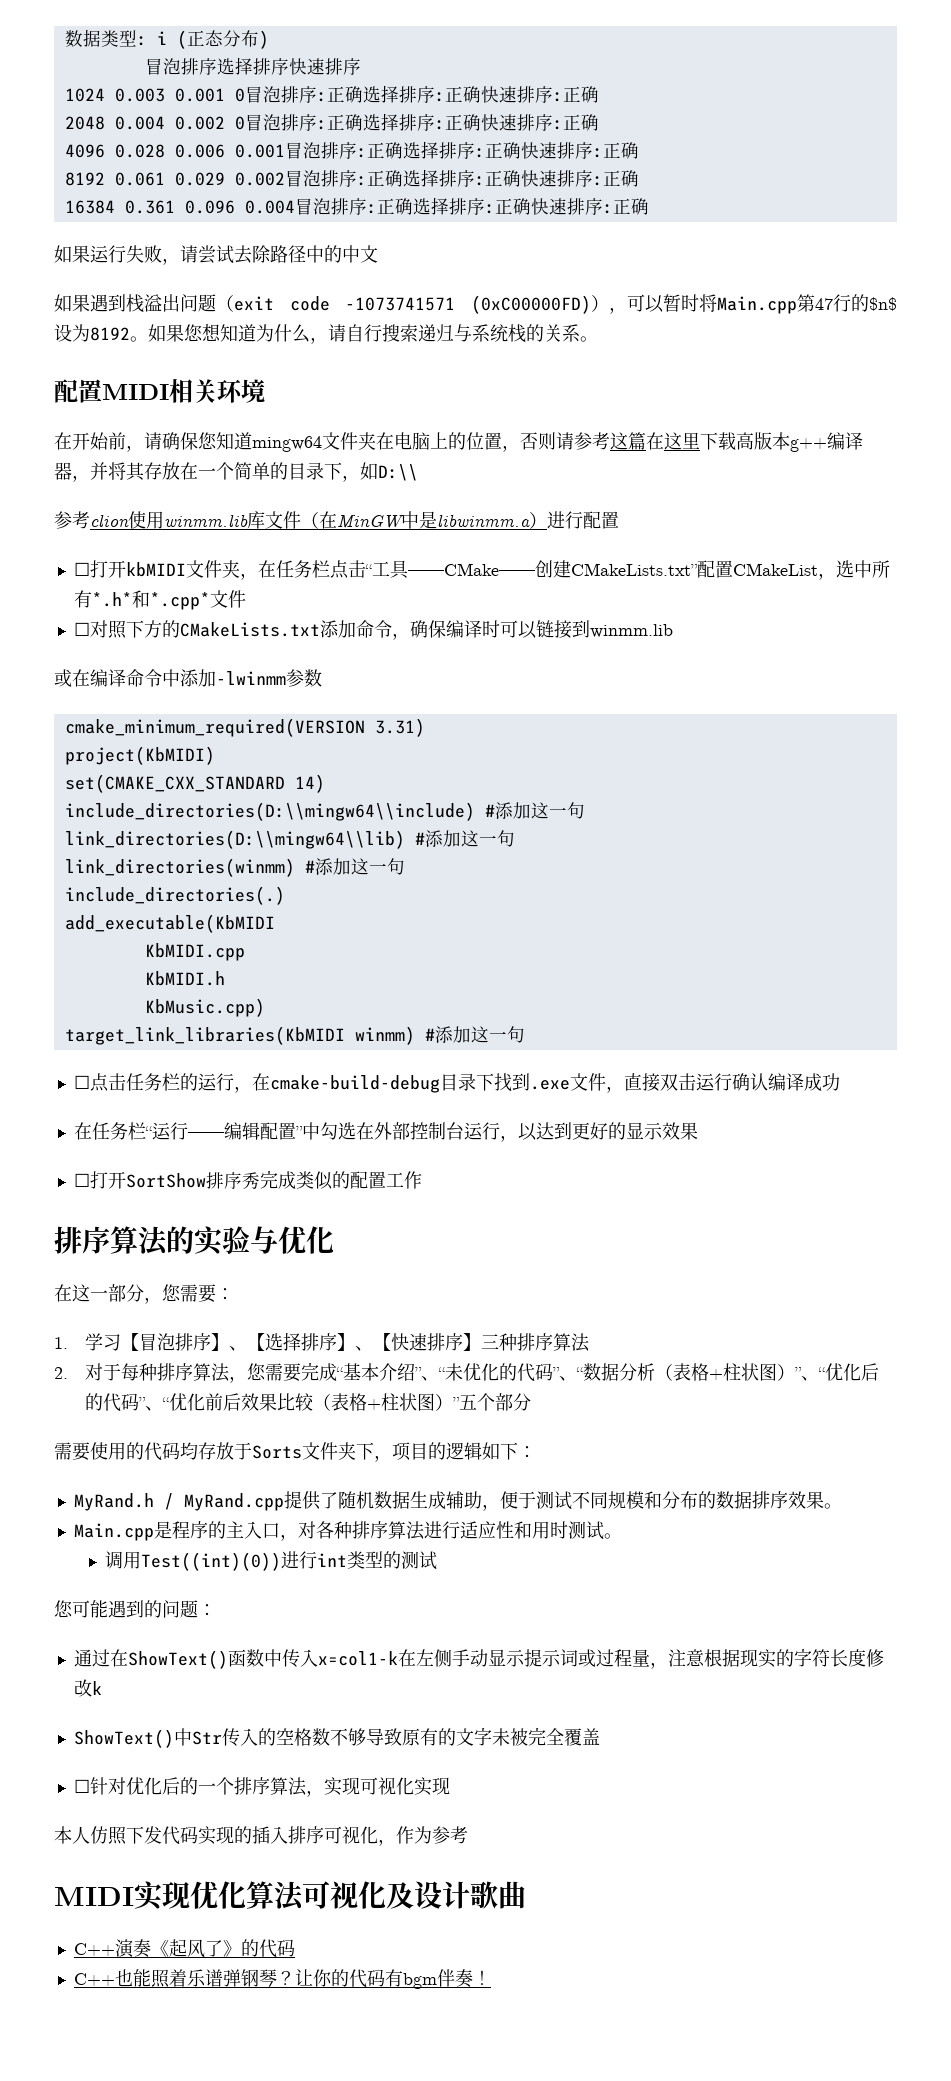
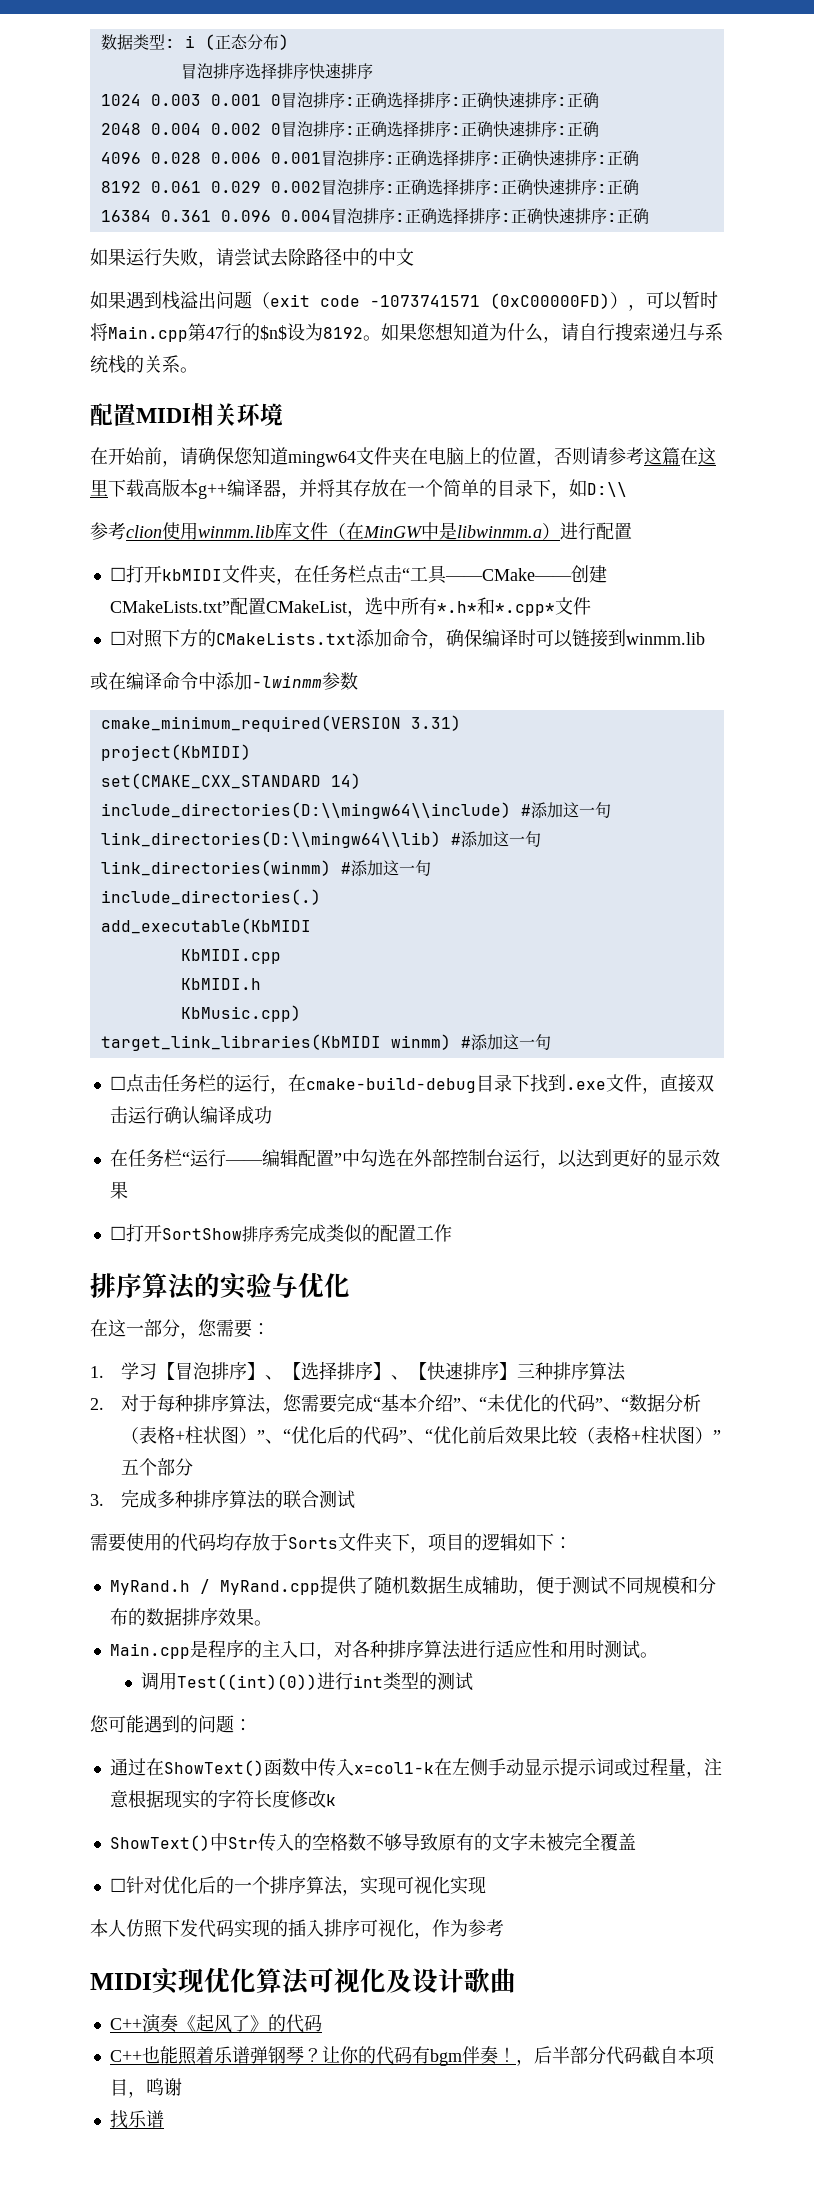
(532, 1402) none -> [90,1489,355,1509] // 3.完成多种排序算法的联合测试
(491, 1977) none -> [515,2046,715,2066] [109,2078,182,2098] [109,2110,164,2129] ，后半部分代码截自本项目，鸣谢 // 找乐谱

